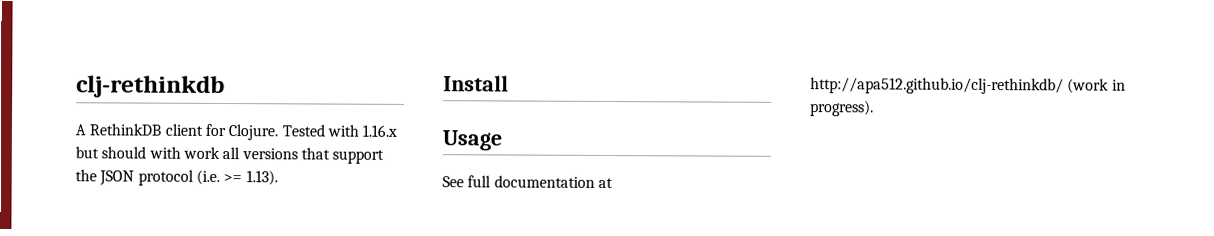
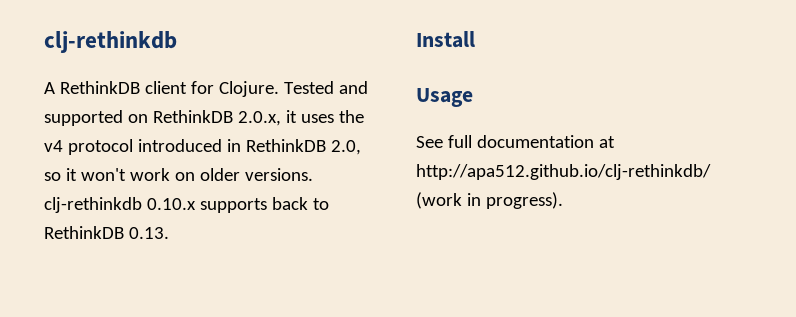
[326,124,398,137] [75,146,385,164] [75,169,278,186] with 1.16.x but should with work all versions that support the JSON protocol (i.e. >= 1.13). -> [338,81,368,94] [44,110,364,126] [44,139,361,155] [44,168,313,181] [44,197,329,213] [44,226,169,239] and supported on RethinkDB 2.0.x, it uses the v4 protocol introduced in RethinkDB 2.0, so it won't work on older versions. clj-rethinkdb 0.10.x supports back to RethinkDB 0.13.

